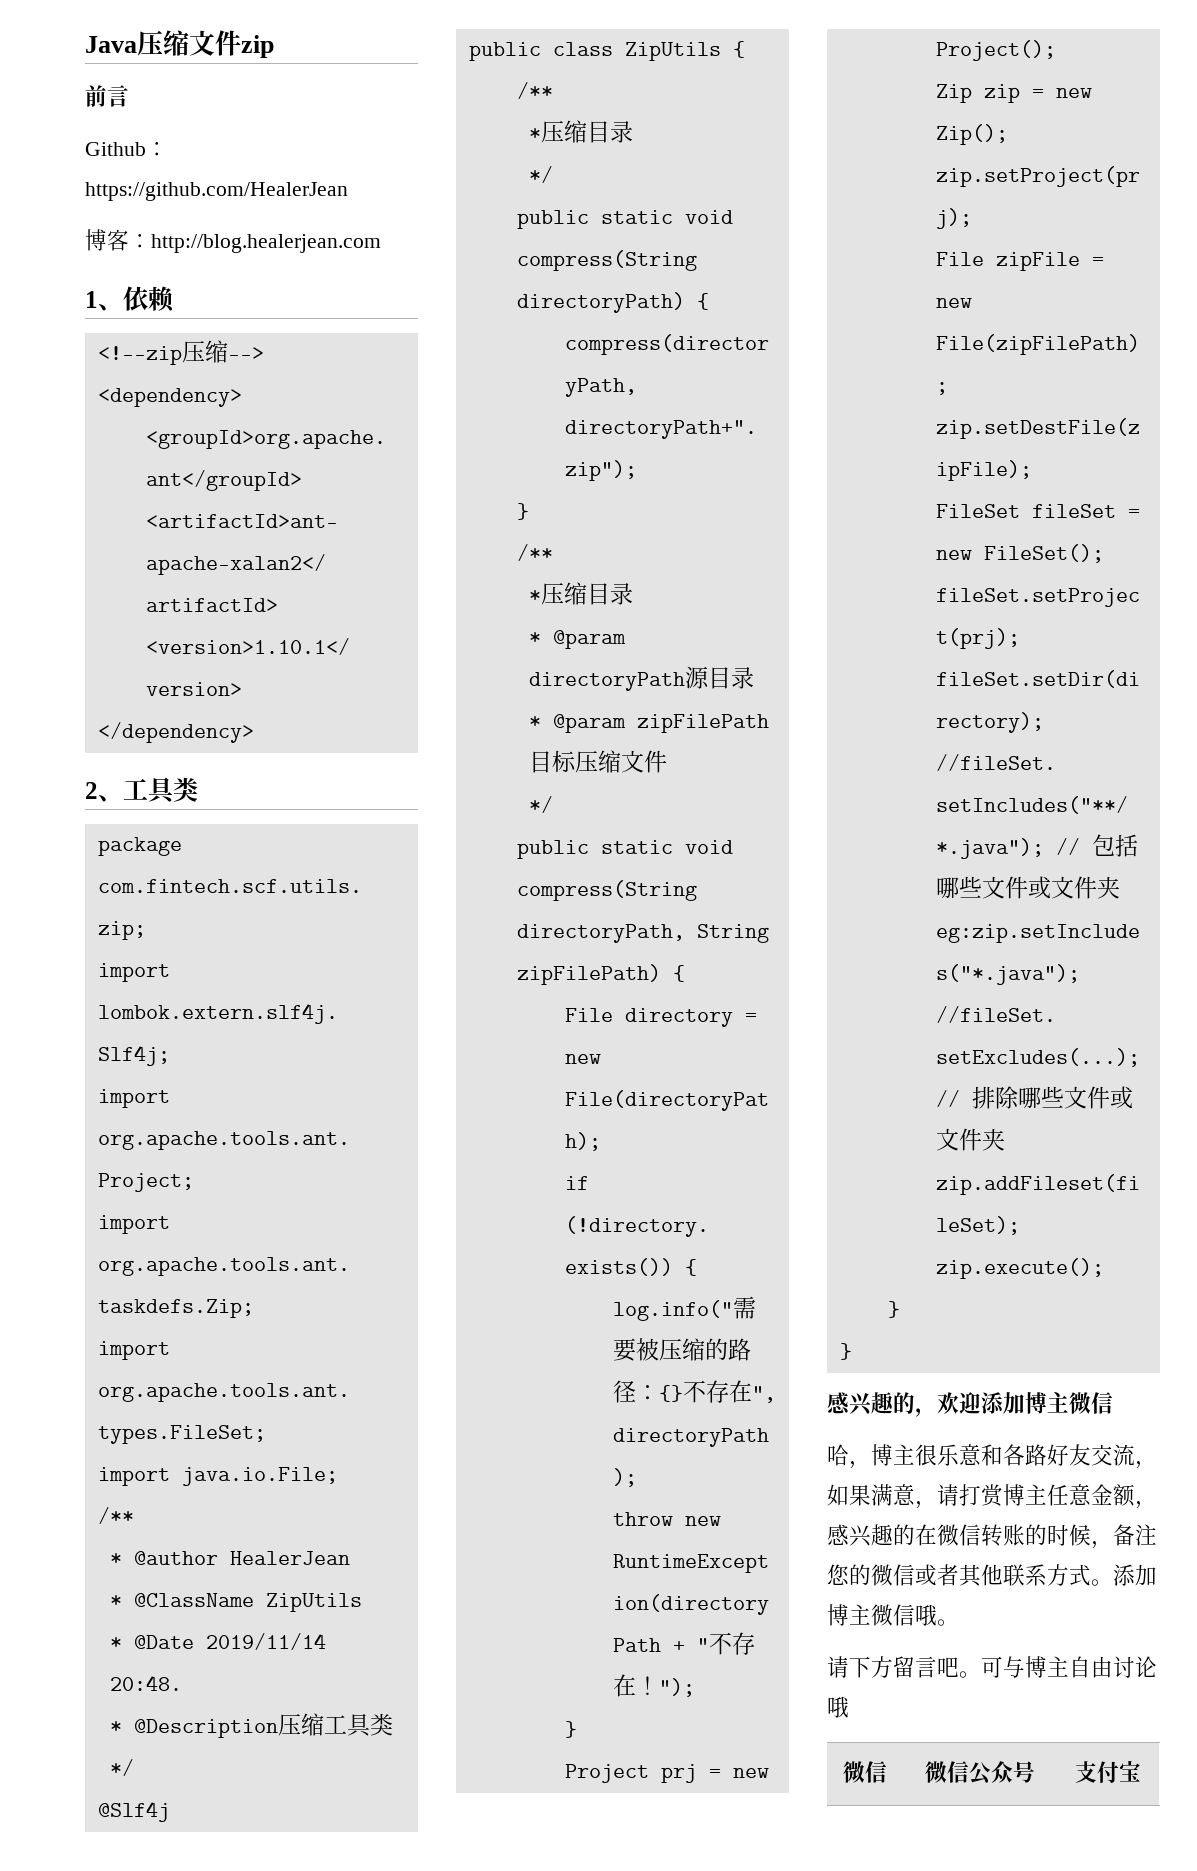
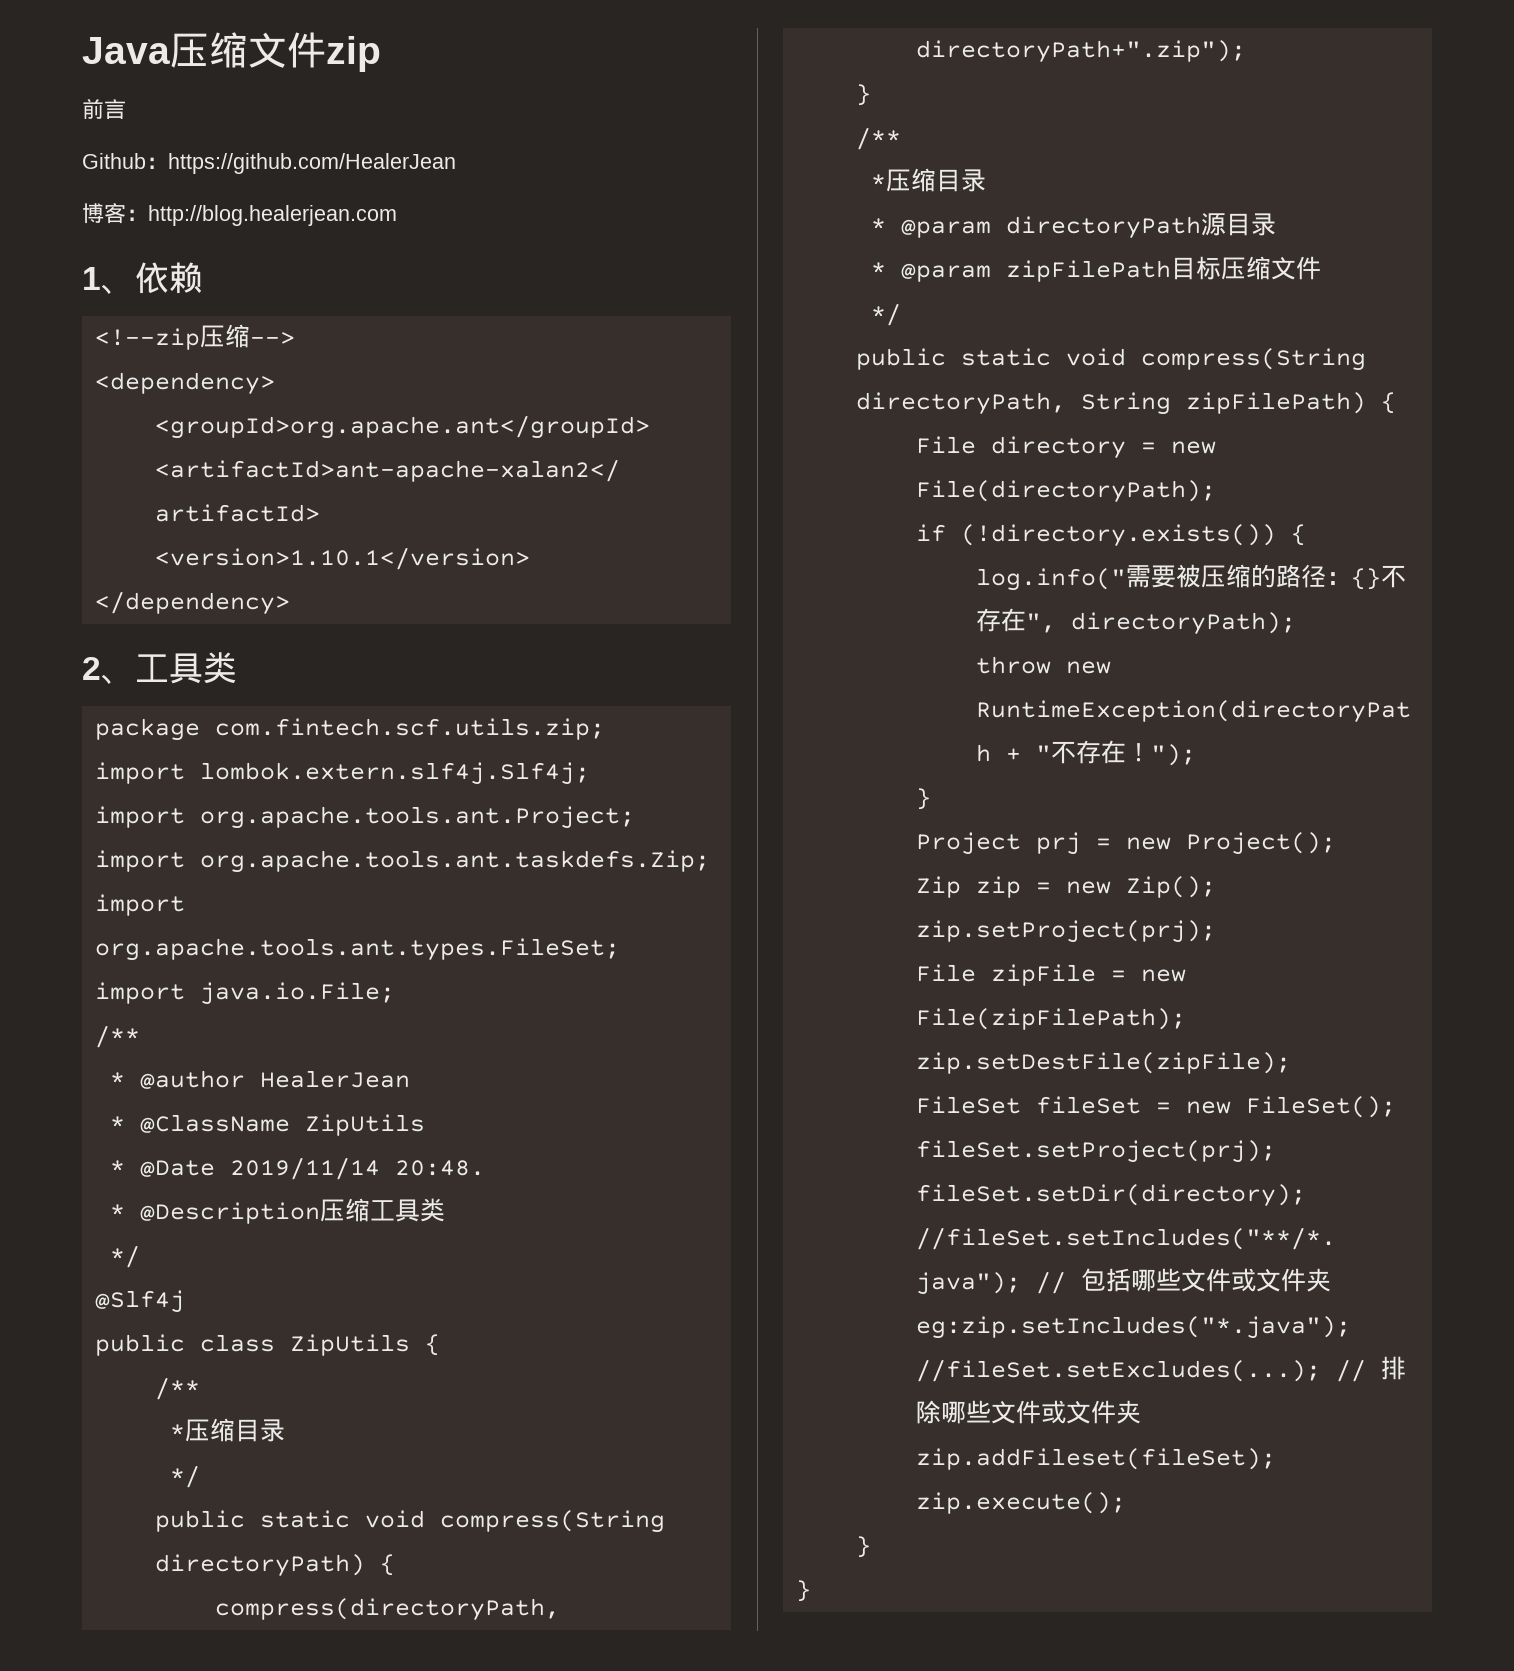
[827,1392,1113,1417] [827,1444,1157,1469] [827,1484,1157,1509] [827,1524,1157,1549] [827,1564,1157,1587] [827,1604,959,1626] [827,1656,1157,1678] [827,1696,849,1718] [843,1761,887,1783] [924,1761,1035,1785] [1075,1761,1141,1783] // 感兴趣的，欢迎添加博主微信 // 哈，博主很乐意和各路好友交流，如果满意，请打赏博主任意金额，感兴趣的在微信转账的时候，备注您的微信或者其他联系方式。添加博主微信哦。 // 请下方留言吧。可与博主自由讨论哦 // 微信 | 微信公众号 | 支付宝 -> (811, 1591) none

